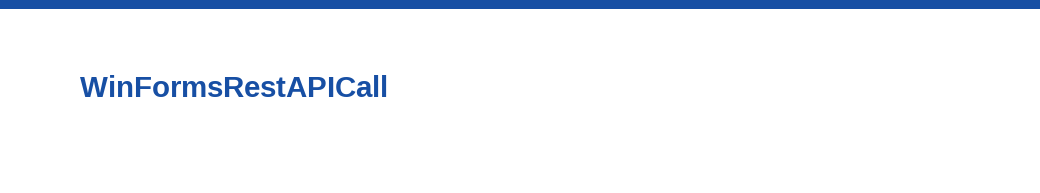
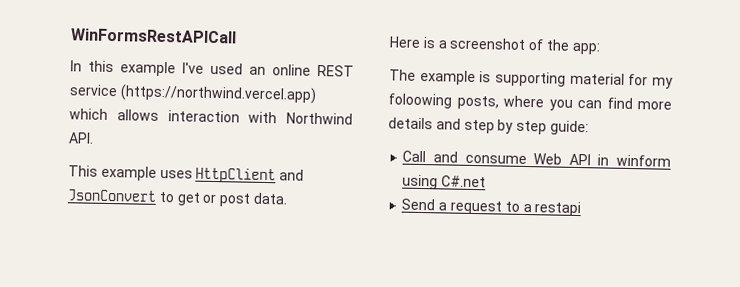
(388, 86) none -> [70,60,354,77] [69,84,317,104] [69,108,353,125] [68,132,94,144] [68,165,305,184] [67,189,288,207] [389,36,600,55] [389,69,673,89] [388,93,672,111] [388,117,589,136] [402,150,671,167] [402,174,487,190] [401,198,582,217] // In this example I've used an online REST service (https://northwind.vercel.app) which allows interaction with Northwind API. // This example uses HttpClient and JsonConvert to get or post data. // Here is a screenshot of the app: // The example is supporting material for my foloowing posts, where you can find more details and step by step guide: // Call and consume Web API in winform using C#.net // Send a request to a restapi

